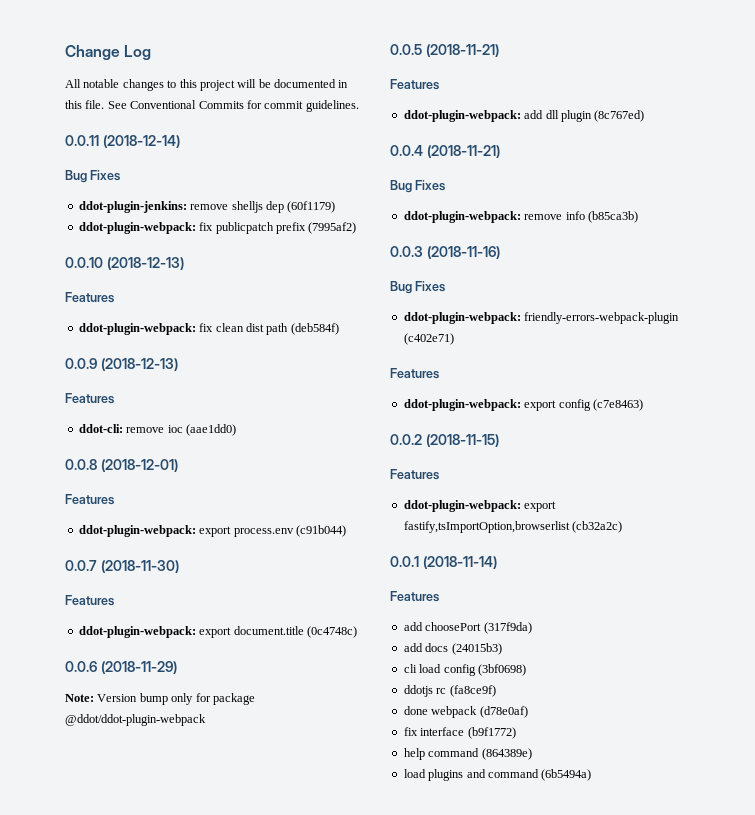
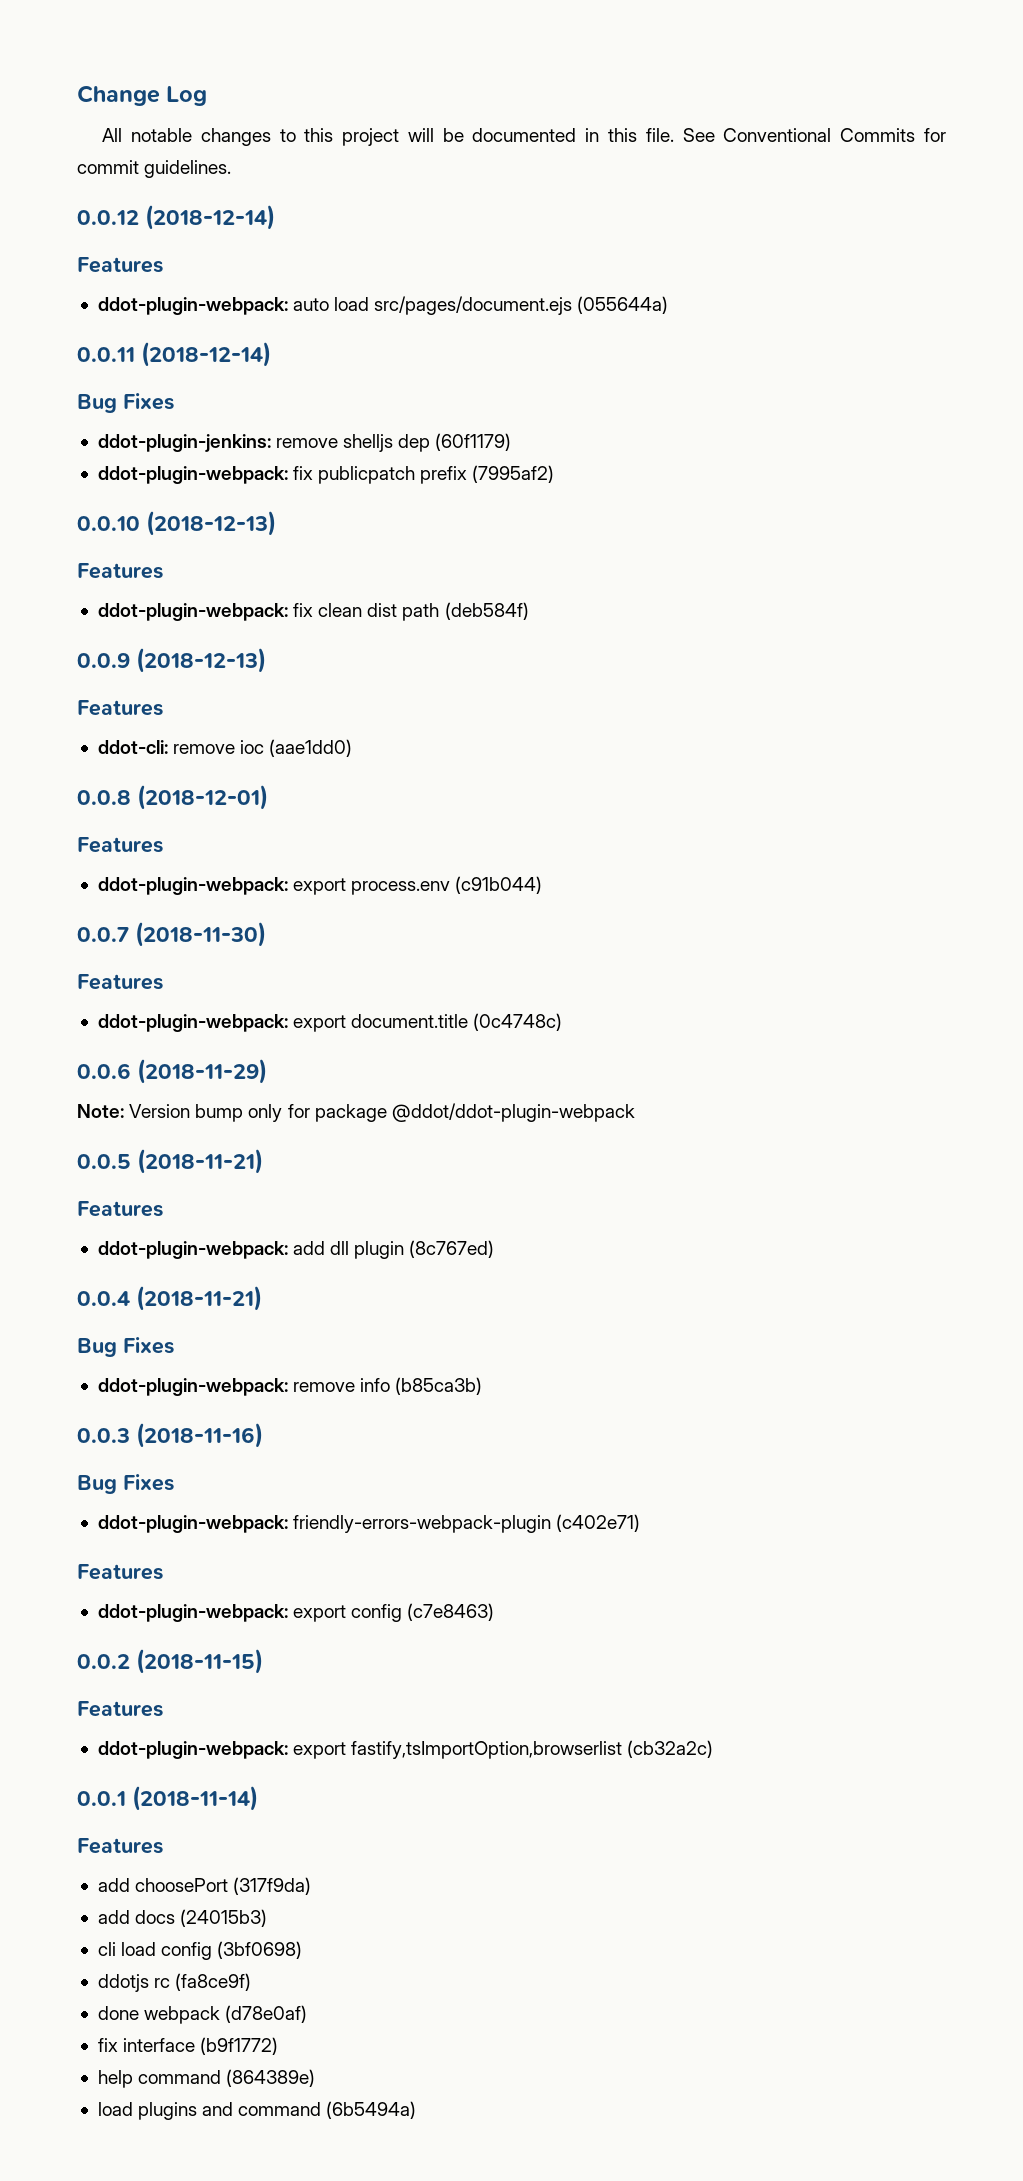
(359, 106) none -> [77,205,276,230] [77,257,163,273] [97,296,669,315] // 0.0.12 (2018-12-14) // Features // ddot-plugin-webpack: auto load src/pages/document.ejs (055644a)

